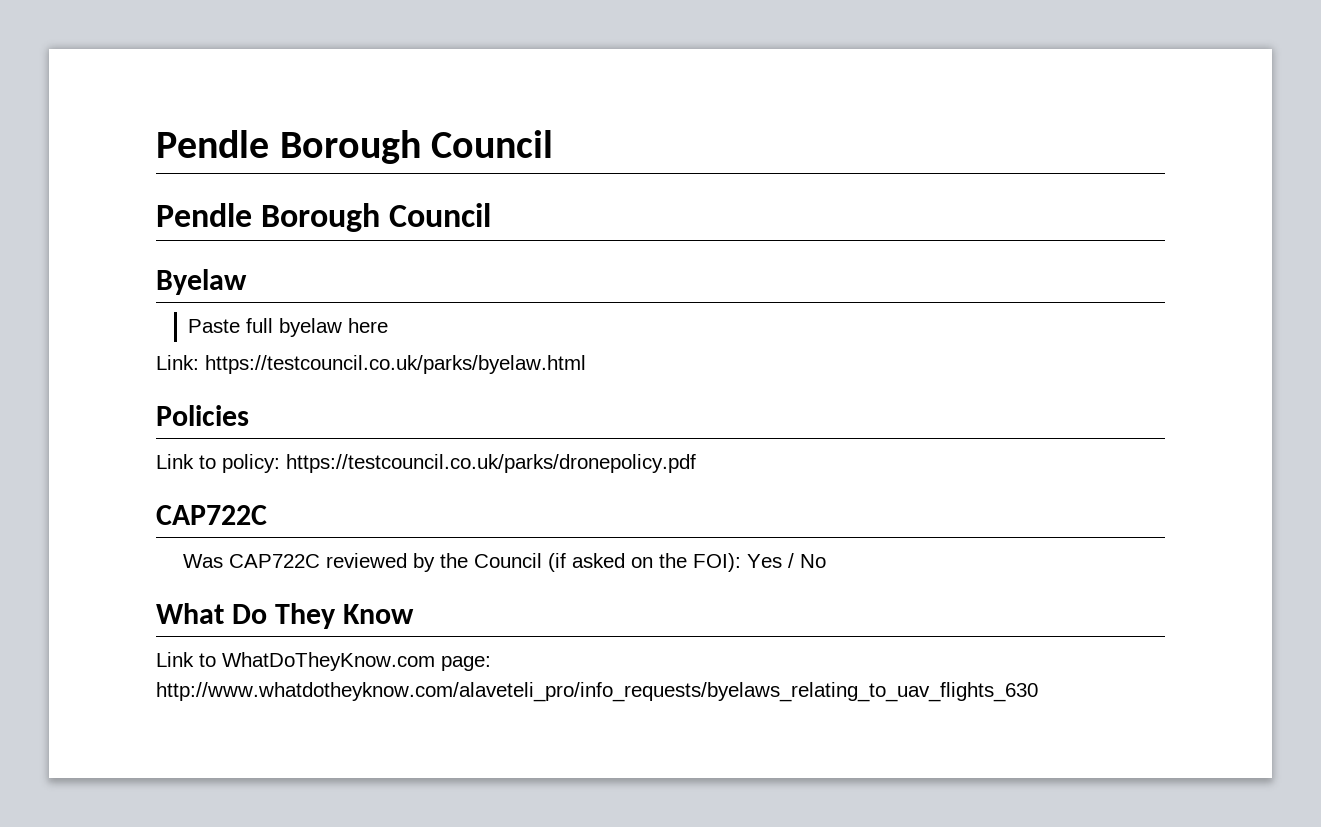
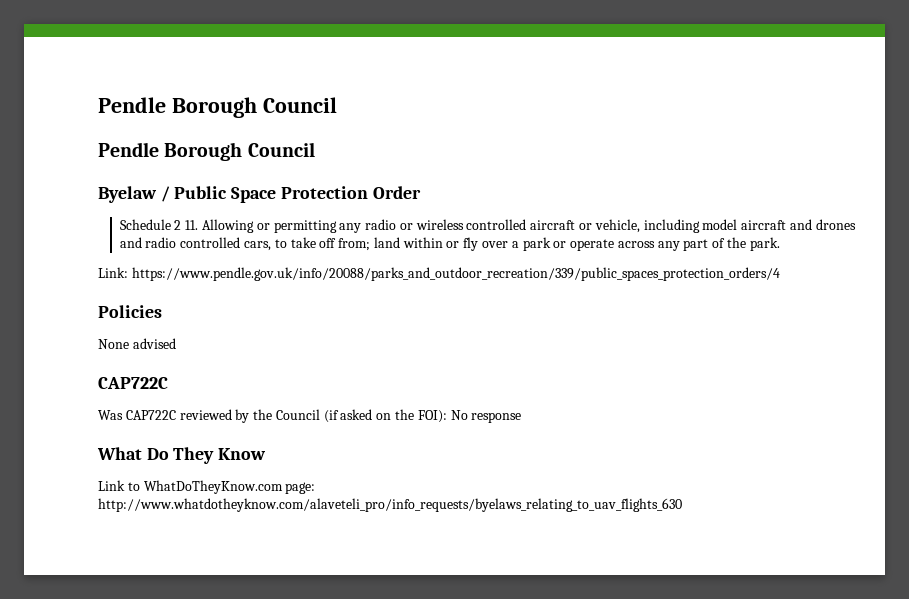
[188,318,389,337] // Paste full byelaw here -> [160,186,421,203] [119,219,856,233] [119,237,780,251] / Public Space Protection Order // Schedule 2 11. Allowing or permitting any radio or wireless controlled aircraft or vehicle, including model aircraft and drones and radio controlled cars, to take off from; land within or fly over a park or operate across any part of the park.
[205,355,586,374] https://testcouncil.co.uk/parks/byelaw.html -> [131,267,780,281] https://www.pendle.gov.uk/info/20088/parks_and_outdoor_recreation/339/public_spaces_protection_orders/4
[156,454,696,473] Link to policy: https://testcouncil.co.uk/parks/dronepolicy.pdf -> [98,338,176,349] None advised
[747,553,795,568] Yes / -> (447, 416) none
(827, 561) none -> [471,412,522,423] response

